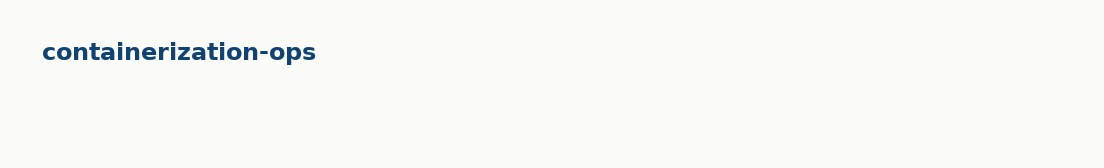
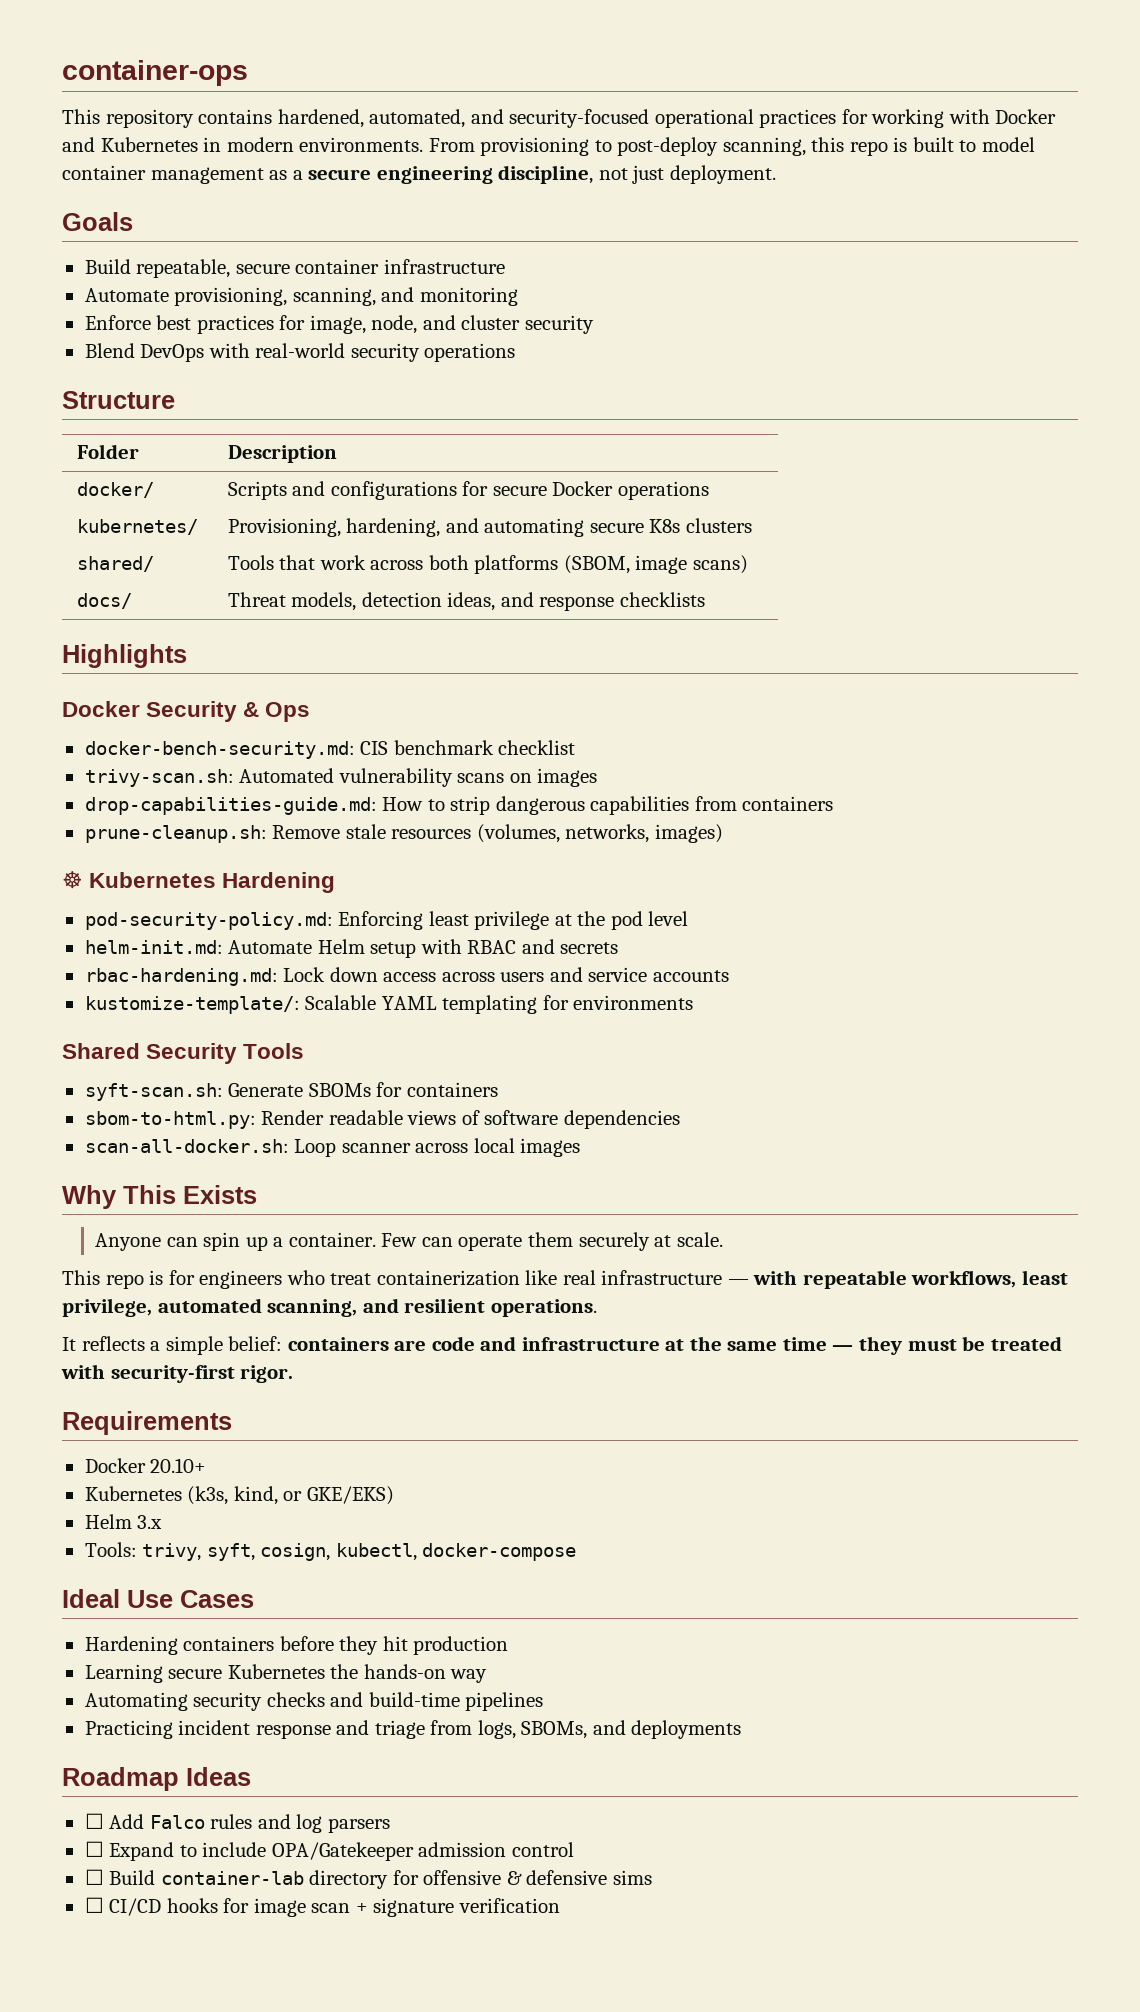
[42,42,316,65] containerization-ops -> [62,60,248,86] [62,109,1057,128] [62,137,1036,156] [62,165,776,184] [62,212,133,231] [84,259,505,278] [84,287,518,306] [84,315,594,334] [84,343,516,362] [62,391,175,409] [76,444,139,459] [227,445,337,463] [76,482,154,498] [227,481,709,500] [76,519,198,535] [227,518,752,537] [76,556,154,572] [227,555,748,574] [76,593,132,609] [227,592,705,611] [62,644,187,668] [62,701,311,722] [84,740,576,759] [84,768,598,787] [84,796,834,815] [84,824,723,843] [62,870,336,893] [84,911,689,930] [84,939,619,958] [84,967,729,986] [84,995,694,1014] [62,1043,305,1064] [84,1082,498,1101] [84,1110,680,1129] [84,1138,581,1157] [62,1185,257,1209] [95,1232,723,1251] [62,1270,1069,1289] [62,1298,597,1317] [62,1336,1062,1355] [61,1364,294,1383] [62,1411,232,1435] [84,1458,207,1473] [84,1486,394,1505] [84,1514,163,1529] [84,1542,577,1561] [62,1589,254,1608] [84,1636,509,1655] [84,1664,488,1683] [84,1692,544,1711] [84,1720,742,1739] [62,1767,251,1791] [84,1813,390,1833] [84,1841,574,1861] [84,1869,652,1889] [84,1897,560,1917] container-ops // This repository contains hardened, automated, and security-focused operational practices for working with Docker and Kubernetes in modern environments. From provisioning to post-deploy scanning, this repo is built to model container management as a secure engineering discipline, not just deployment. // Goals // Build repeatable, secure container infrastructure // Automate provisioning, scanning, and monitoring // Enforce best practices for image, node, and cluster security // Blend DevOps with real-world security operations // Structure // Folder | Description // docker/ | Scripts and configurations for secure Docker operations // kubernetes/ | Provisioning, hardening, and automating secure K8s clusters // shared/ | Tools that work across both platforms (SBOM, image scans) // docs/ | Threat models, detection ideas, and response checklists // Highlights // Docker Security & Ops // docker-bench-security.md: CIS benchmark checklist // trivy-scan.sh: Automated vulnerability scans on images // drop-capabilities-guide.md: How to strip dangerous capabilities from containers // prune-cleanup.sh: Remove stale resources (volumes, networks, images) // ☸ Kubernetes Hardening // pod-security-policy.md: Enforcing least privilege at the pod level // helm-init.md: Automate Helm setup with RBAC and secrets // rbac-hardening.md: Lock down access across users and service accounts // kustomize-template/: Scalable YAML templating for environments // Shared Security Tools // syft-scan.sh: Generate SBOMs for containers // sbom-to-html.py: Render readable views of software dependencies // scan-all-docker.sh: Loop scanner across local images // Why This Exists // Anyone can spin up a container. Few can operate them securely at scale. // This repo is for engineers who treat containerization like real infrastructure — with repeatable workflows, least privilege, automated scanning, and resilient operations. // It reflects a simple belief: containers are code and infrastructure at the same time — they must be treated with security-first rigor. // Requirements // Docker 20.10+ // Kubernetes (k3s, kind, or GKE/EKS) // Helm 3.x // Tools: trivy, syft, cosign, kubectl, docker-compose // Ideal Use Cases // Hardening containers before they hit production // Learning secure Kubernetes the hands-on way // Automating security checks and build-time pipelines // Practicing incident response and triage from logs, SBOMs, and deployments // Roadmap Ideas // ☐ Add Falco rules and log parsers // ☐ Expand to include OPA/Gatekeeper admission control // ☐ Build container-lab directory for offensive & defensive sims // ☐ CI/CD hooks for image scan + signature verification

